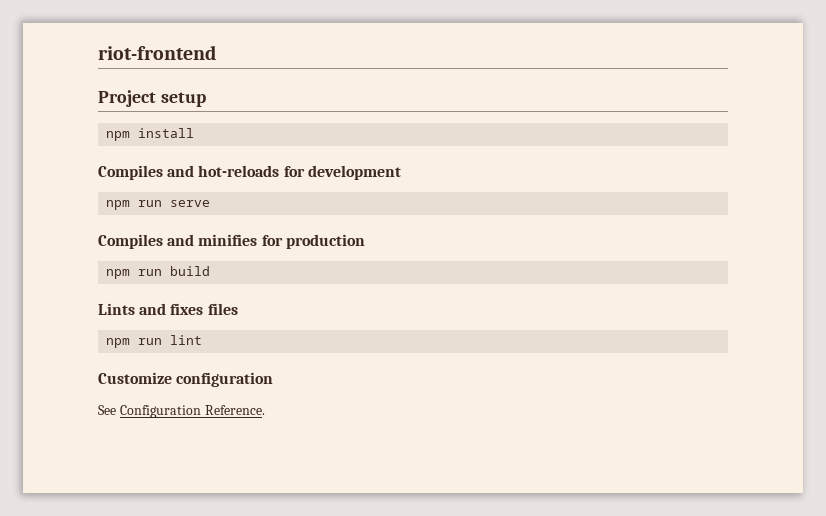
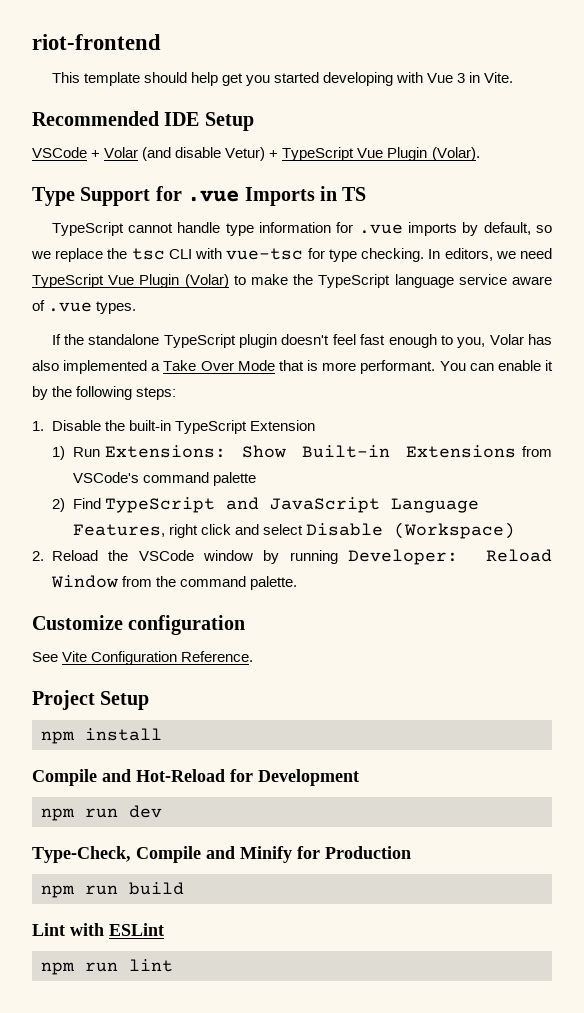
(216, 52) none -> [51,72,514,86] [32,111,254,131] [32,147,480,161] [32,186,367,206] [51,222,553,236] [31,248,552,262] [32,274,552,288] [32,300,137,314] [51,334,553,348] [32,360,553,374] [32,386,177,400] [32,420,316,434] [52,445,552,460] [72,472,256,486] [52,497,479,513] [72,522,515,539] [32,549,552,565] [51,575,298,590] [32,615,246,635] [32,651,254,665] // This template should help get you started developing with Vue 3 in Vite. // Recommended IDE Setup // VSCode + Volar (and disable Vetur) + TypeScript Vue Plugin (Volar). // Type Support for .vue Imports in TS // TypeScript cannot handle type information for .vue imports by default, so we replace the tsc CLI with vue-tsc for type checking. In editors, we need TypeScript Vue Plugin (Volar) to make the TypeScript language service aware of .vue types. // If the standalone TypeScript plugin doesn't feel fast enough to you, Volar has also implemented a Take Over Mode that is more performant. You can enable it by the following steps: // 1. Disable the built-in TypeScript Extension // 1) Run Extensions: Show Built-in Extensions from VSCode's command palette // 2) Find TypeScript and JavaScript Language Features, right click and select Disable (Workspace) // 2. Reload the VSCode window by running Developer: Reload Window from the command palette. // Customize configuration // See Vite Configuration Reference.
[160,92,206,107] setup -> [100,691,150,710] Setup
[98,165,401,180] [106,200,211,210] [98,234,365,249] Compiles and hot-reloads for development // npm run serve // Compiles and minifies for production -> [32,769,359,786] [41,805,162,821] [32,846,411,863] Compile and Hot-Reload for Development // npm run dev // Type-Check, Compile and Minify for Production
[98,303,238,315] Lints and fixes files -> [32,923,164,936] Lint with ESLint
[98,372,274,387] [98,405,265,418] // Customize configuration // See Configuration Reference. -> (173, 965) none

